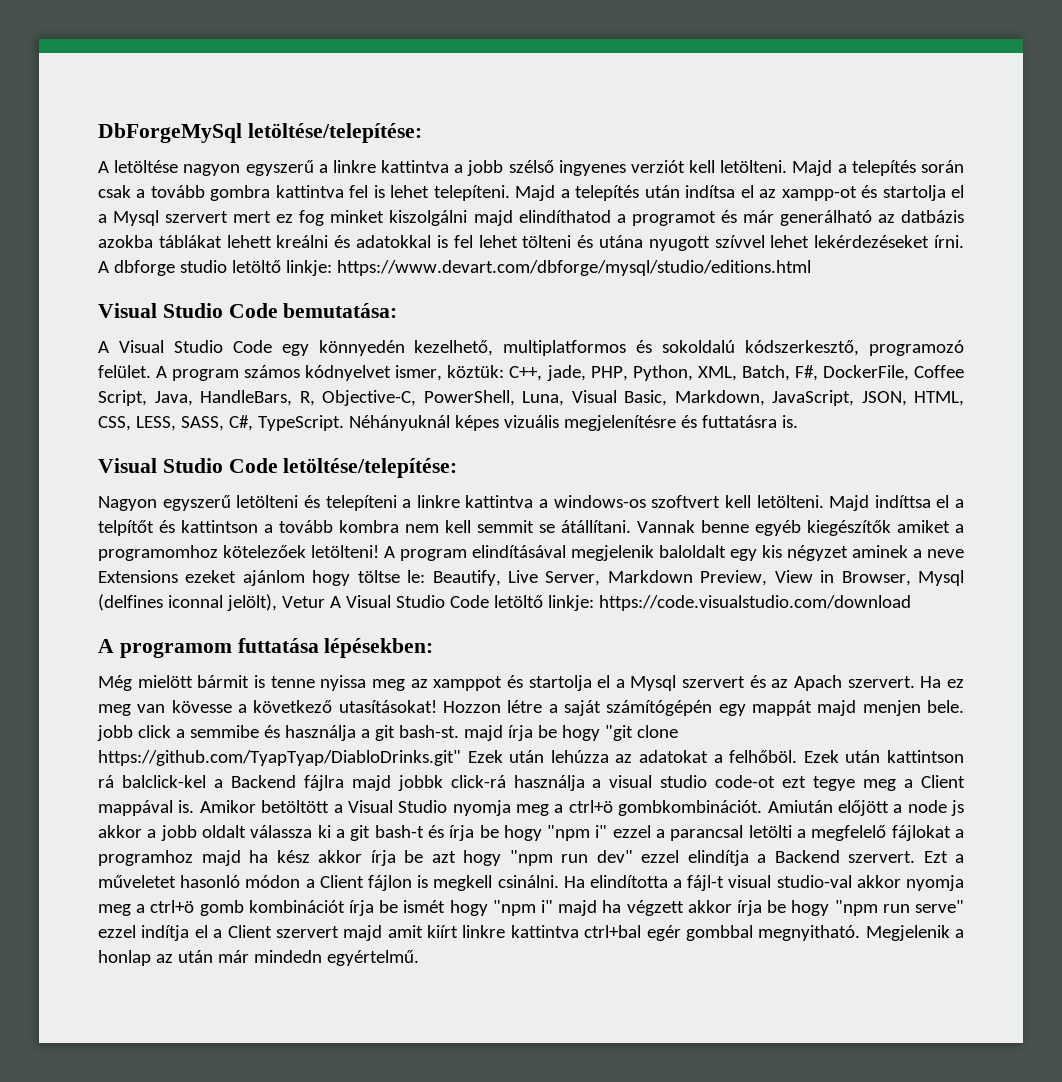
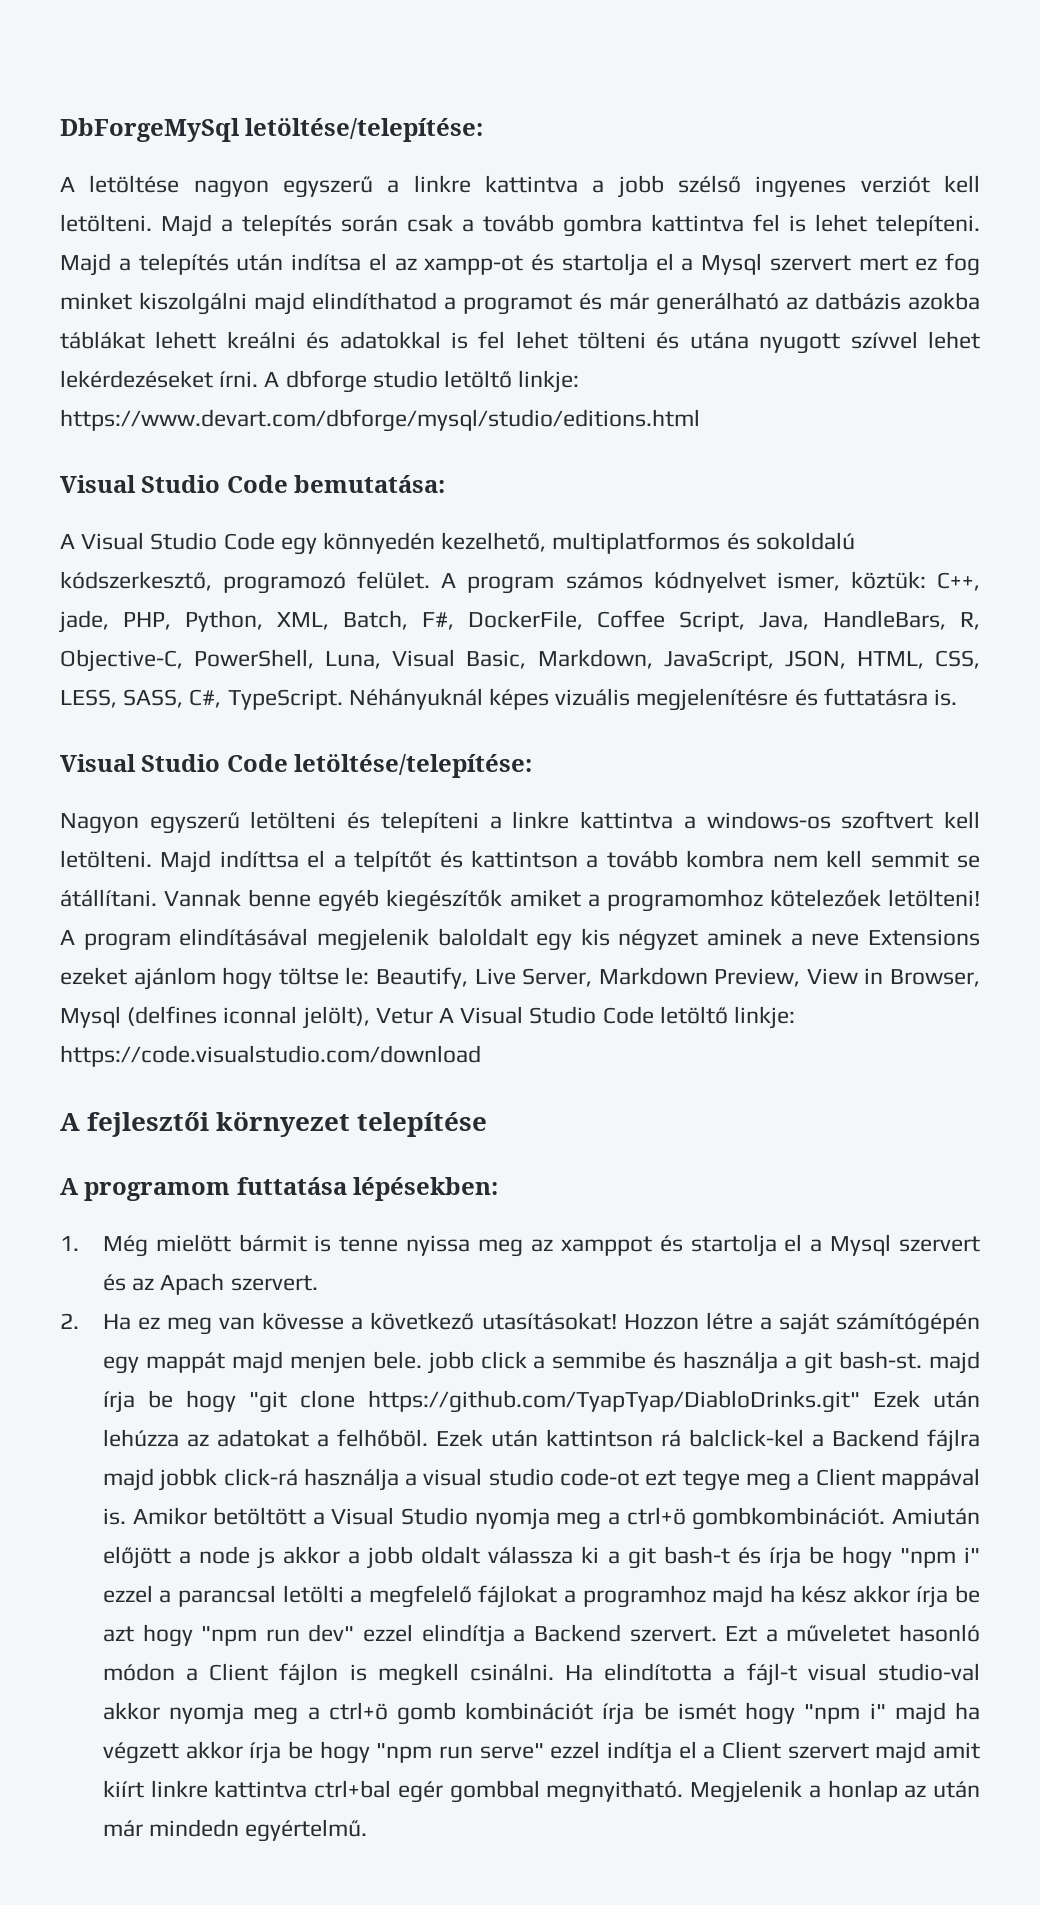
(911, 603) none -> [60,1112,488,1137] // A fejlesztői környezet telepítése
(434, 648) none -> [60,1236,79,1251] 1.
(915, 682) none -> [60,1313,79,1329] // 2.

